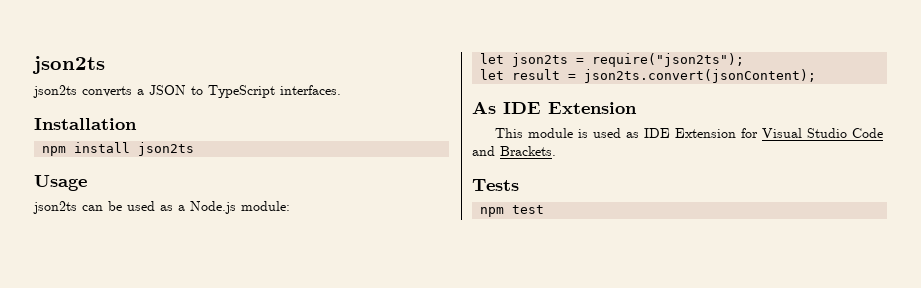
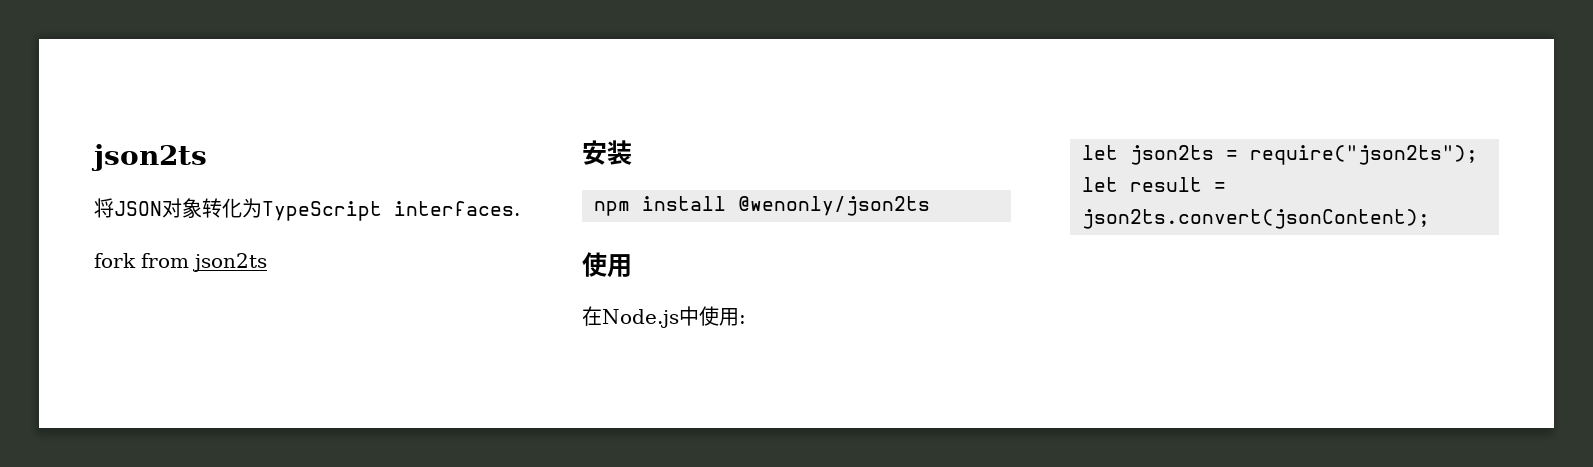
[32,56,105,74] [33,85,341,98] [34,118,137,130] [42,142,195,156] [34,175,87,191] [33,201,290,214] json2ts // json2ts converts a JSON to TypeScript interfaces. // Installation // npm install json2ts // Usage // json2ts can be used as a Node.js module: -> [91,144,207,171] [94,198,520,221] [94,253,267,272] [582,140,632,165] [594,196,930,216] [582,252,632,278] [582,306,746,328] json2ts // 将JSON对象转化为TypeScript interfaces. // fork from json2ts // 安装 // npm install @wenonly/json2ts // 使用 // 在Node.js中使用:
[472,101,637,114] [495,128,884,138] [472,146,556,156] [472,179,519,191] [480,205,545,217] // As IDE Extension // This module is used as IDE Extension for Visual Studio Code and Brackets. // Tests // npm test -> (1430, 219) none

